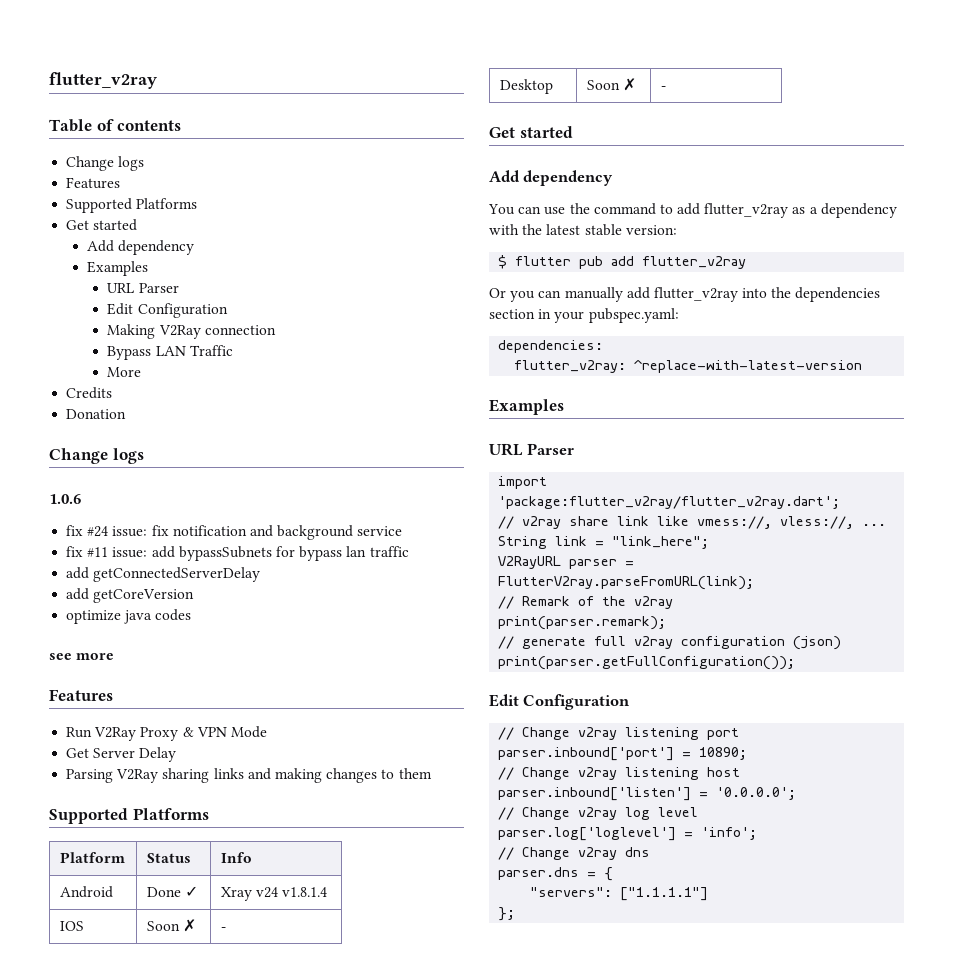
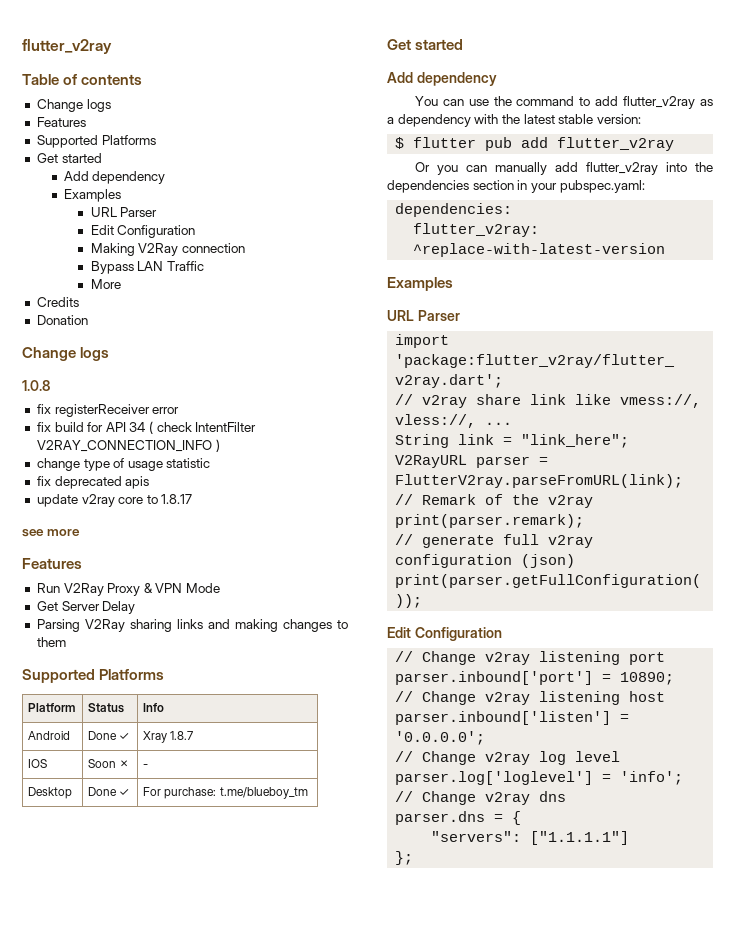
[49,494,81,504] [66,525,403,540] [66,546,409,561] [66,567,261,582] [66,588,195,603] [66,609,192,624] 1.0.6 // fix #24 issue: fix notification and background service // fix #11 issue: add bypassSubnets for bypass lan traffic // add getConnectedServerDelay // add getCoreVersion // optimize java codes -> [22,380,50,391] [36,404,180,417] [36,421,257,434] [36,439,220,452] [36,458,211,471] [36,476,150,489] [36,494,193,507] 1.0.8 // fix registerReceiver error // fix build for API 34 ( check IntentFilter V2RAY_CONNECTION_INFO ) // change type of usage statistic // fix deprecated apis // update v2ray core to 1.8.17
[255,887,327,898] v24 v1.8.1.4 -> [170,731,194,740] 1.8.7
[586,78,636,91] [660,86,666,90] Soon ✗ | - -> [88,787,130,796] [143,787,308,799] Done ✓ | For purchase: t.me/blueboy_tm

